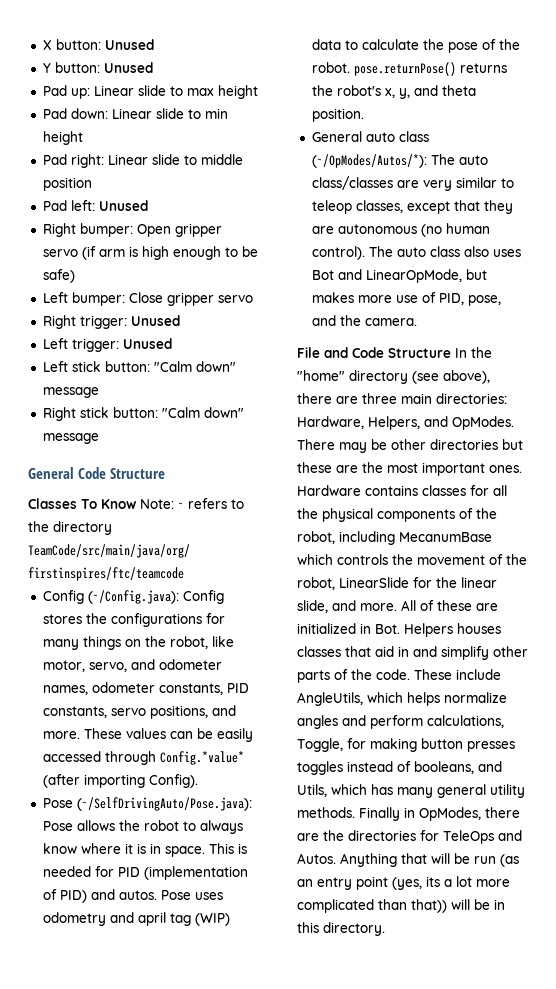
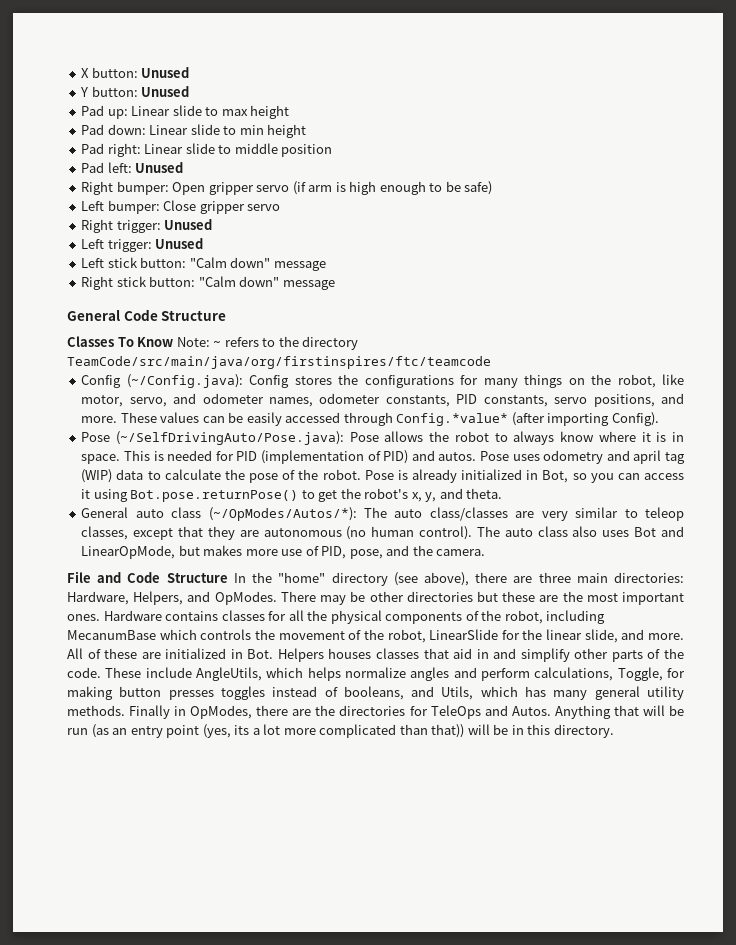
[353,62,507,76] pose.returnPose() returns -> [364,469,684,483] [81,489,338,502] Pose is already initialized in Bot, so you can access it using Bot.pose.returnPose() to get
[441,85,476,96] [311,108,364,122] theta position. -> [466,488,503,499] theta.

